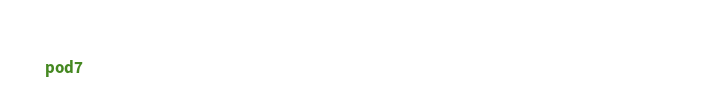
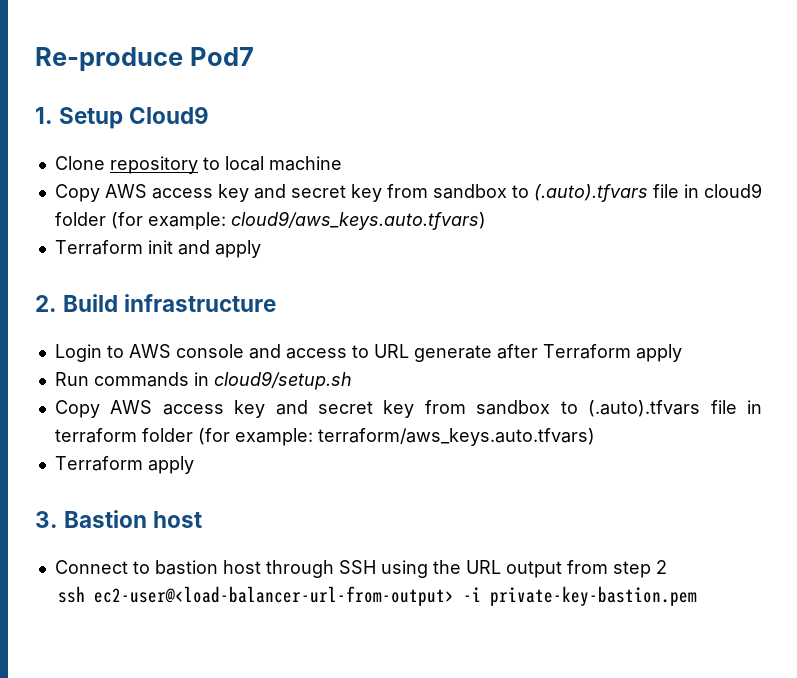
[45,60,83,77] pod7 -> [35,47,254,71] [35,106,210,129] [54,156,342,174] [54,183,762,202] [54,211,486,230] [54,240,261,258] [35,294,277,312] [54,344,682,362] [54,371,352,390] [54,400,763,418] [54,428,595,446] [54,456,194,474] [35,510,203,528] [54,560,667,578] [57,586,697,606] Re-produce Pod7 // 1. Setup Cloud9 // Clone repository to local machine // Copy AWS access key and secret key from sandbox to (.auto).tfvars file in cloud9 folder (for example: cloud9/aws_keys.auto.tfvars) // Terraform init and apply // 2. Build infrastructure // Login to AWS console and access to URL generate after Terraform apply // Run commands in cloud9/setup.sh // Copy AWS access key and secret key from sandbox to (.auto).tfvars file in terraform folder (for example: terraform/aws_keys.auto.tfvars) // Terraform apply // 3. Bastion host // Connect to bastion host through SSH using the URL output from step 2 // ssh ec2-user@<load-balancer-url-from-output> -i private-key-bastion.pem

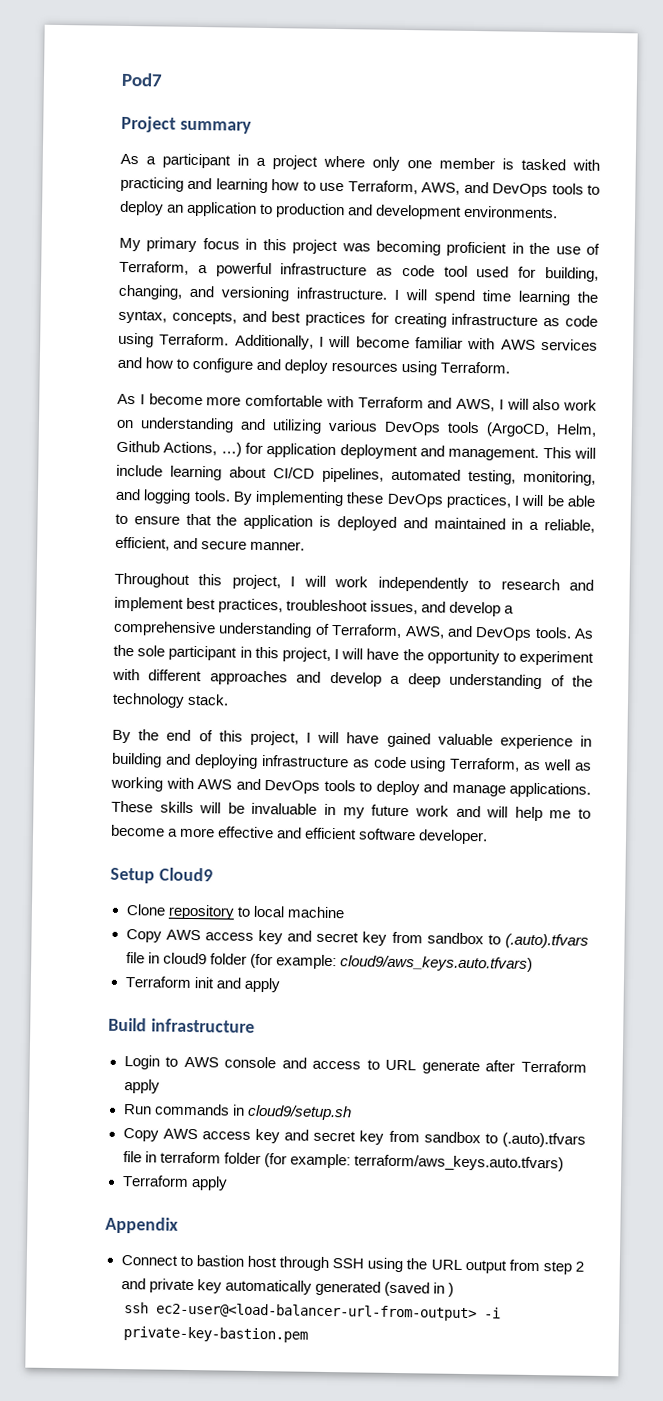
[35,47,183,71] Re-produce -> (121, 79) none
[35,107,53,124] 1. -> [121,115,252,134] [120,153,600,171] [120,176,600,198] [120,200,559,220] [119,237,600,257] [119,260,599,282] [118,284,598,306] [118,309,598,328] [118,332,598,351] [117,356,511,376] [117,393,597,412] [116,417,597,438] [116,440,596,461] [116,464,596,486] [115,488,595,509] [115,513,595,533] [115,536,306,551] [114,572,594,592] [114,596,515,617] [113,620,594,641] [113,644,594,666] [112,668,594,690] [112,692,230,708] [112,729,593,750] [112,752,592,772] [110,776,591,798] [111,800,592,822] [111,824,489,845] Project summary // As a participant in a project where only one member is tasked with practicing and learning how to use Terraform, AWS, and DevOps tools to deploy an application to production and development environments. // My primary focus in this project was becoming proficient in the use of Terraform, a powerful infrastructure as code tool used for building, changing, and versioning infrastructure. I will spend time learning the syntax, concepts, and best practices for creating infrastructure as code using Terraform. Additionally, I will become familiar with AWS services and how to configure and deploy resources using Terraform. // As I become more comfortable with Terraform and AWS, I will also work on understanding and utilizing various DevOps tools (ArgoCD, Helm, Github Actions, …) for application deployment and management. This will include learning about CI/CD pipelines, automated testing, monitoring, and logging tools. By implementing these DevOps practices, I will be able to ensure that the application is deployed and maintained in a reliable, efficient, and secure manner. // Throughout this project, I will work independently to research and implement best practices, troubleshoot issues, and develop a comprehensive understanding of Terraform, AWS, and DevOps tools. As the sole participant in this project, I will have the opportunity to experiment with different approaches and develop a deep understanding of the technology stack. // By the end of this project, I will have gained valuable experience in building and deploying infrastructure as code using Terraform, as well as working with AWS and DevOps tools to deploy and manage applications. These skills will be invaluable in my future work and will help me to become a more effective and efficient software developer. //
[35,295,57,312] 2. -> (280, 985) none
[35,510,203,528] 3. Bastion host -> [105,1216,179,1234] Appendix
(667, 567) none -> [120,1278,454,1297] and private key automatically generated (saved in )

